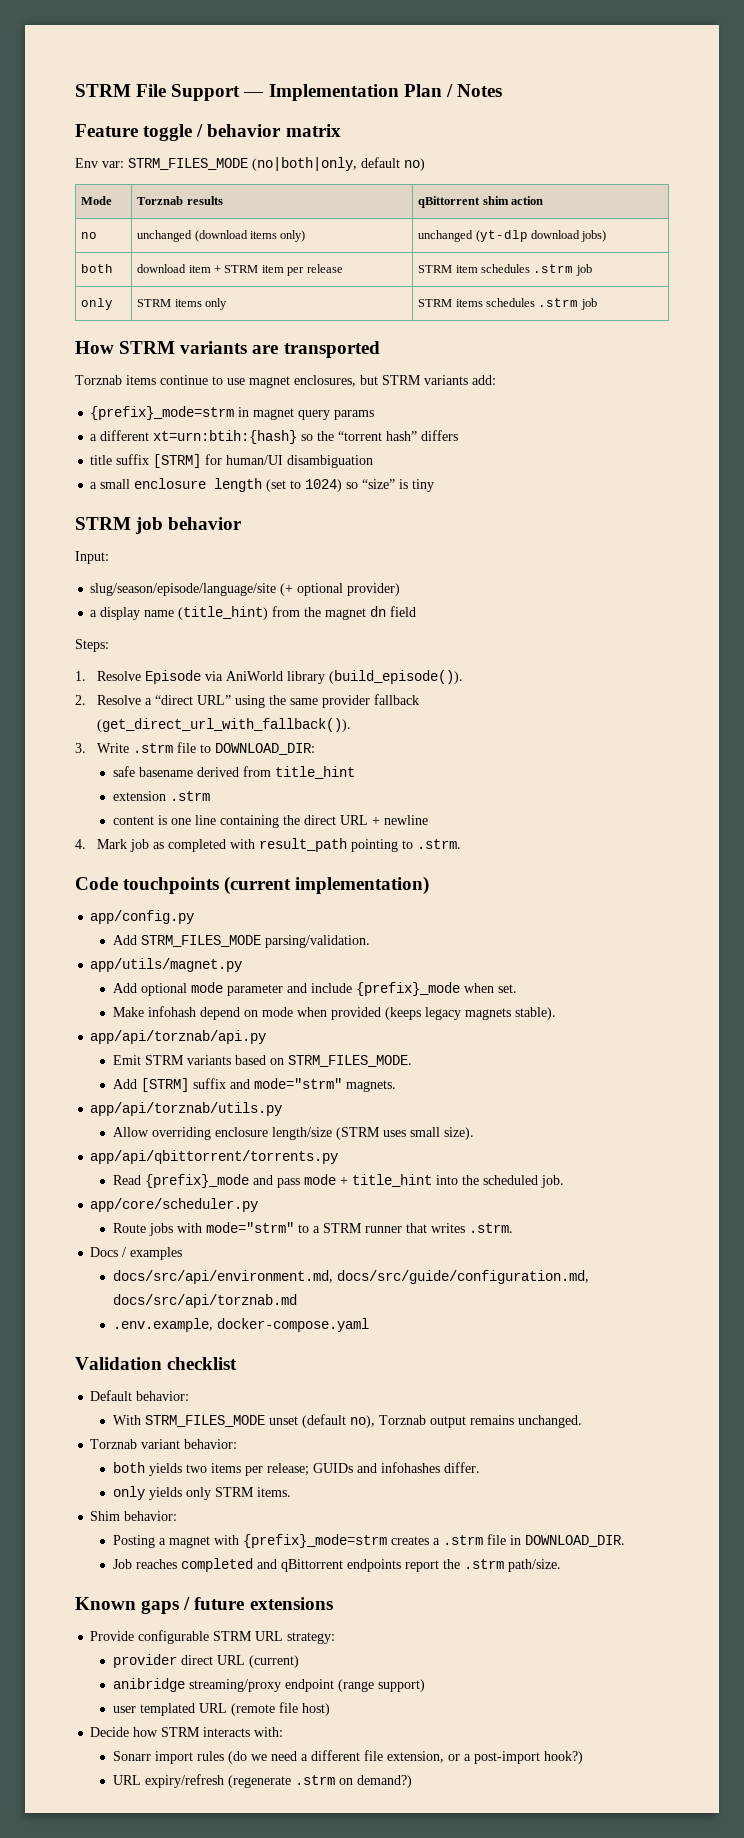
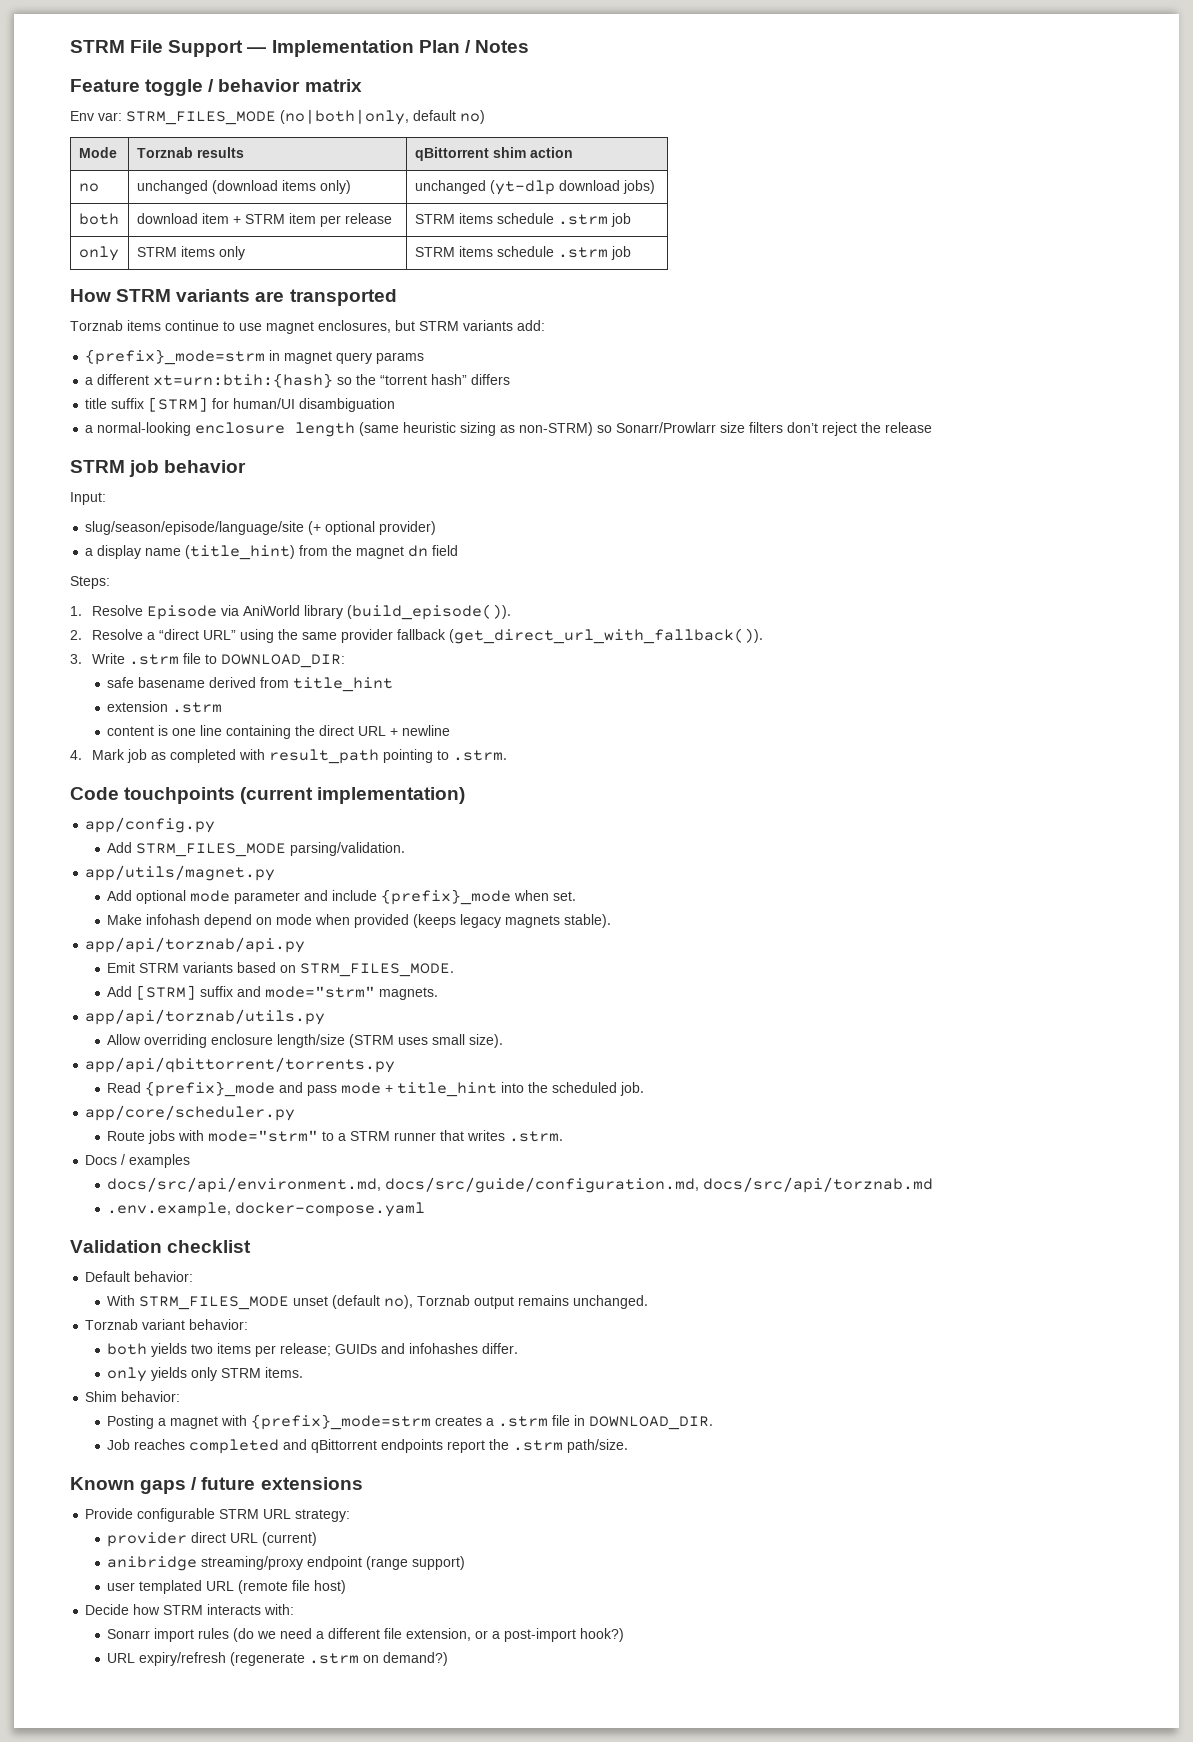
[455,264,531,273] item schedules -> [458,213,554,224] items schedule
[486,298,536,307] schedules -> [496,246,554,257] schedule
[100,479,131,489] small -> [97,422,192,436] normal-looking
[266,479,435,492] (set to 1024) so “size” is tiny -> [359,422,933,436] (same heuristic sizing as non-STRM) so Sonarr/Prowlarr size filters don’t reject the release

